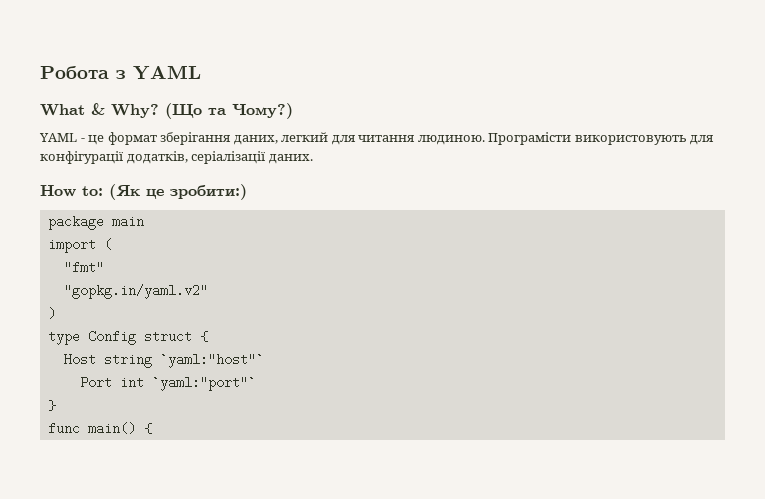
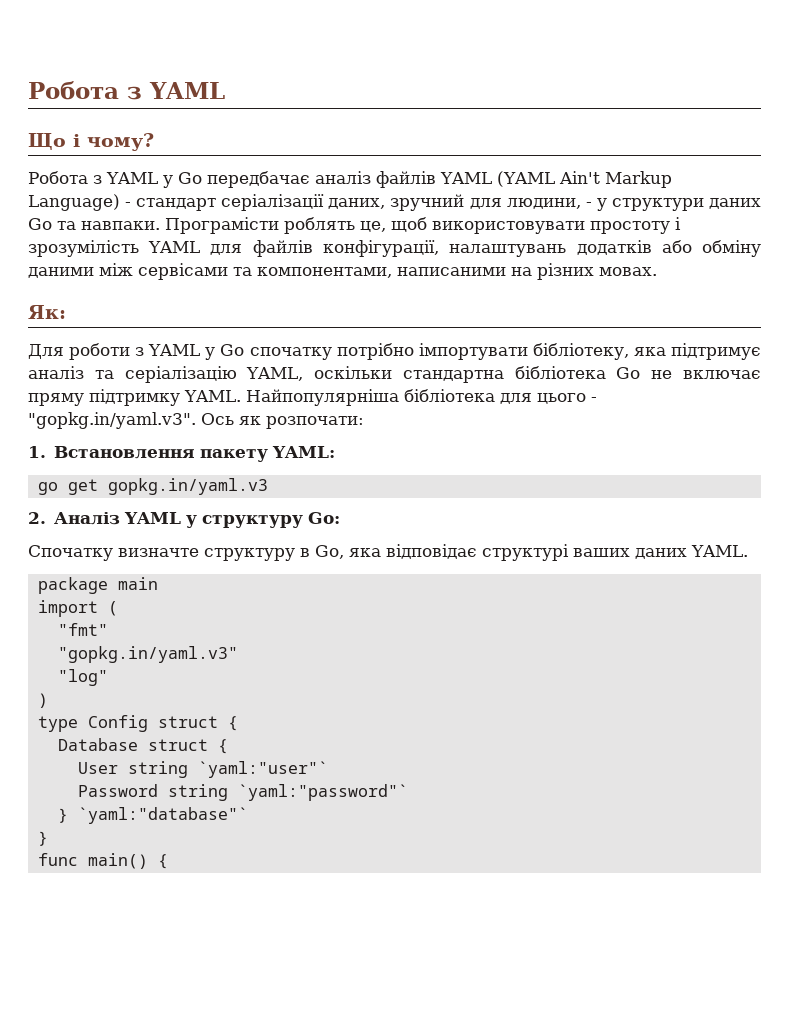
[40,103,293,119] [39,132,715,145] [40,151,313,164] [40,184,247,200] What & Why? (Що та Чому?) // YAML - це формат зберігання даних, легкий для читання людиною. Програмісти використовують для конфігурації додатків, серіалізації даних. // How to: (Як це зробити:) -> [28,133,154,151] [28,171,672,188] [28,194,761,211] [28,217,681,234] [28,240,761,257] [28,263,657,280] [28,305,66,319] [28,343,761,360] [28,366,762,383] [28,389,597,406] [28,412,364,429] [28,446,336,462] [37,478,268,495] [28,512,341,528] [28,544,748,561] Що і чому? // Робота з YAML у Go передбачає аналіз файлів YAML (YAML Ain't Markup Language) - стандарт серіалізації даних, зручний для людини, - у структури даних Go та навпаки. Програмісти роблять це, щоб використовувати простоту і зрозумілість YAML для файлів конфігурації, налаштувань додатків або обміну даними між сервісами та компонентами, написаними на різних мовах. // Як: // Для роботи з YAML у Go спочатку потрібно імпортувати бібліотеку, яка підтримує аналіз та серіалізацію YAML, оскільки стандартна бібліотека Go не включає пряму підтримку YAML. Найпопулярніша бібліотека для цього - "gopkg.in/yaml.v3". Ось як розпочати: // 1. Встановлення пакету YAML: // go get gopkg.in/yaml.v3 // 2. Аналіз YAML у структуру Go: // Спочатку визначте структуру в Go, яка відповідає структурі ваших даних YAML.
[63,284,208,299] "gopkg.in/yaml.v2" -> [57,646,238,663] [57,669,108,686] "gopkg.in/yaml.v3" // "log"
[63,353,264,368] [79,376,256,391] Host string `yaml:"host"` // Port int `yaml:"port"` -> [57,738,228,754] [77,761,328,778] [77,784,408,801] [57,807,248,824] Database struct { // User string `yaml:"user"` // Password string `yaml:"password"` // } `yaml:"database"`

